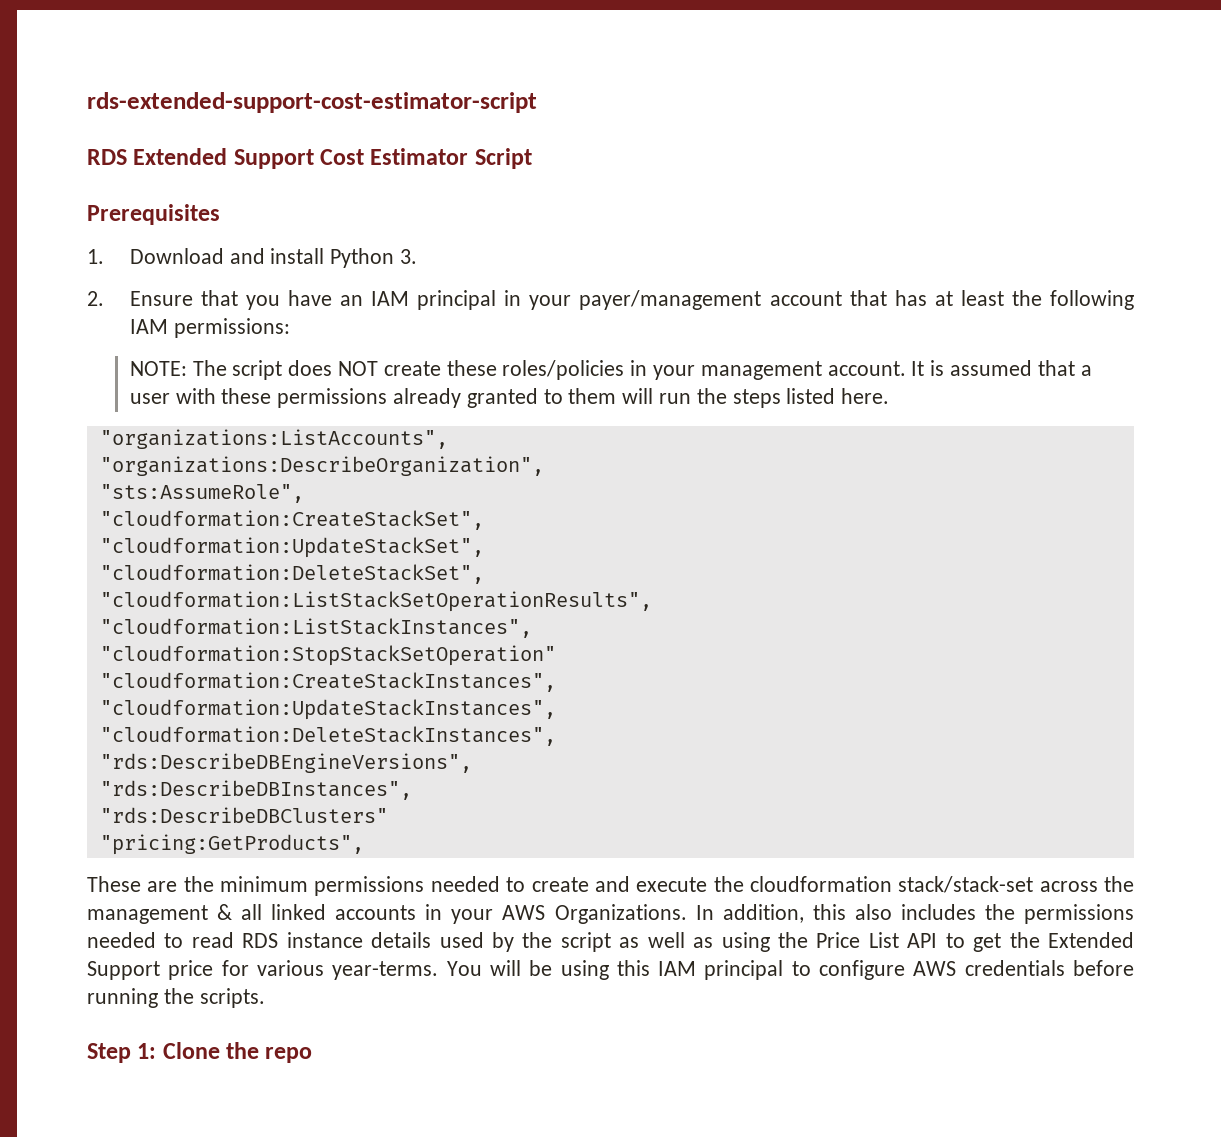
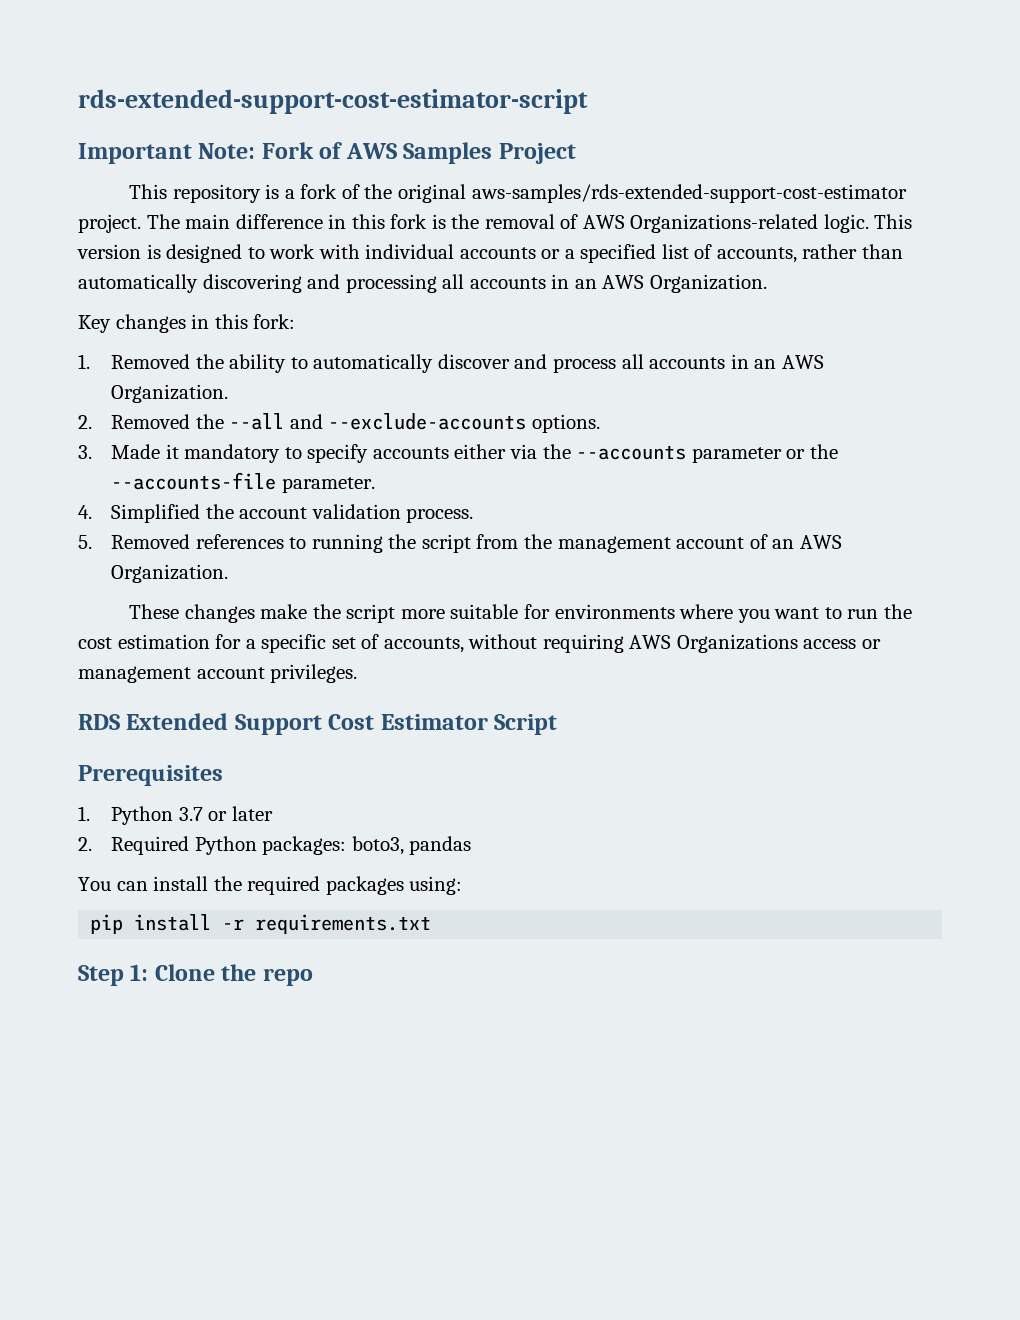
(537, 102) none -> [78,142,576,164] [129,184,907,203] [78,214,913,233] [77,244,904,263] [78,274,767,293] [78,314,296,333] [78,354,824,373] [111,384,229,403] [78,413,600,433] [78,444,838,463] [111,472,375,493] [78,504,474,523] [78,534,842,553] [111,564,229,583] [129,604,912,623] [78,634,881,653] [78,664,358,683] // Important Note: Fork of AWS Samples Project // This repository is a fork of the original aws-samples/rds-extended-support-cost-estimator project. The main difference in this fork is the removal of AWS Organizations-related logic. This version is designed to work with individual accounts or a specified list of accounts, rather than automatically discovering and processing all accounts in an AWS Organization. // Key changes in this fork: // 1. Removed the ability to automatically discover and process all accounts in an AWS Organization. // 2. Removed the --all and --exclude-accounts options. // 3. Made it mandatory to specify accounts either via the --accounts parameter or the --accounts-file parameter. // 4. Simplified the account validation process. // 5. Removed references to running the script from the management account of an AWS Organization. // These changes make the script more suitable for environments where you want to run the cost estimation for a specific set of accounts, without requiring AWS Organizations access or management account privileges.
[129,248,418,268] [87,290,1134,310] [129,318,290,338] [129,360,1092,380] [129,388,890,408] [99,429,448,449] [99,456,544,476] [99,484,304,503] [99,510,484,530] [99,537,484,558] [99,564,484,584] [99,591,652,612] [99,618,532,638] [99,645,556,666] [99,672,556,692] [99,699,556,720] [99,726,556,746] [99,753,472,773] [99,780,412,800] [99,807,388,823] [99,834,364,855] [87,876,1134,896] [87,904,1135,924] [87,932,1135,952] [87,960,1134,980] [87,988,265,1008] Download and install Python 3. // 2. Ensure that you have an IAM principal in your payer/management account that has at least the following IAM permissions: // NOTE: The script does NOT create these roles/policies in your management account. It is assumed that a user with these permissions already granted to them will run the steps listed here. // "organizations:ListAccounts", // "organizations:DescribeOrganization", // "sts:AssumeRole", // "cloudformation:CreateStackSet", // "cloudformation:UpdateStackSet", // "cloudformation:DeleteStackSet", // "cloudformation:ListStackSetOperationResults", // "cloudformation:ListStackInstances", // "cloudformation:StopStackSetOperation" // "cloudformation:CreateStackInstances", // "cloudformation:UpdateStackInstances", // "cloudformation:DeleteStackInstances", // "rds:DescribeDBEngineVersions", // "rds:DescribeDBInstances", // "rds:DescribeDBClusters" // "pricing:GetProducts", // These are the minimum permissions needed to create and execute the cloudformation stack/stack-set across the management & all linked accounts in your AWS Organizations. In addition, this also includes the permissions needed to read RDS instance details used by the script as well as using the Price List API to get the Extended Support price for various year-terms. You will be using this IAM principal to configure AWS credentials before running the scripts. -> [111,806,273,825] [78,836,472,855] [78,876,463,895] [90,914,432,934] Python 3.7 or later // 2. Required Python packages: boto3, pandas // You can install the required packages using: // pip install -r requirements.txt

